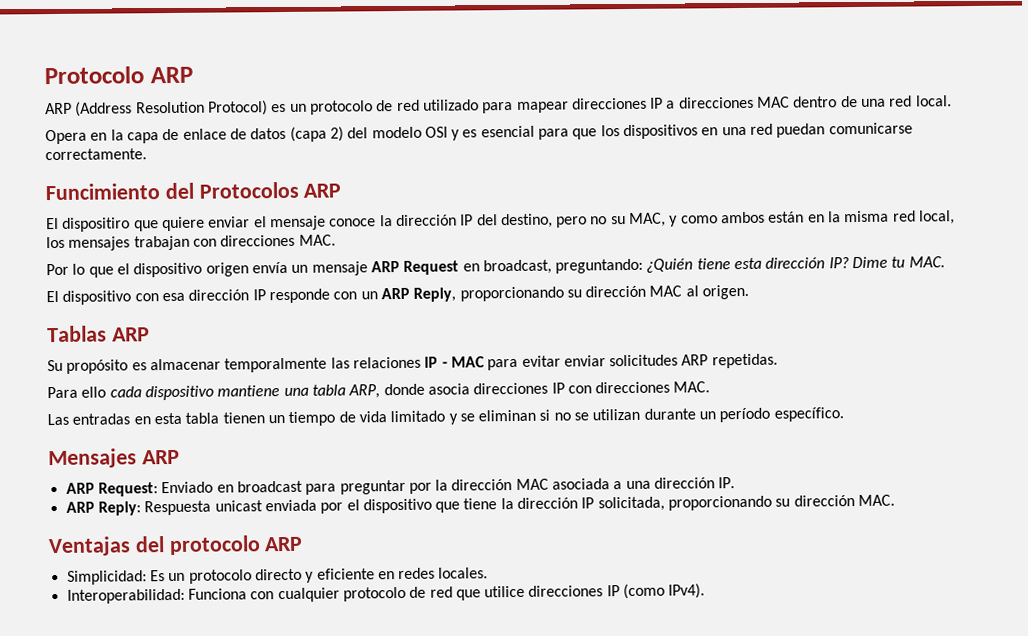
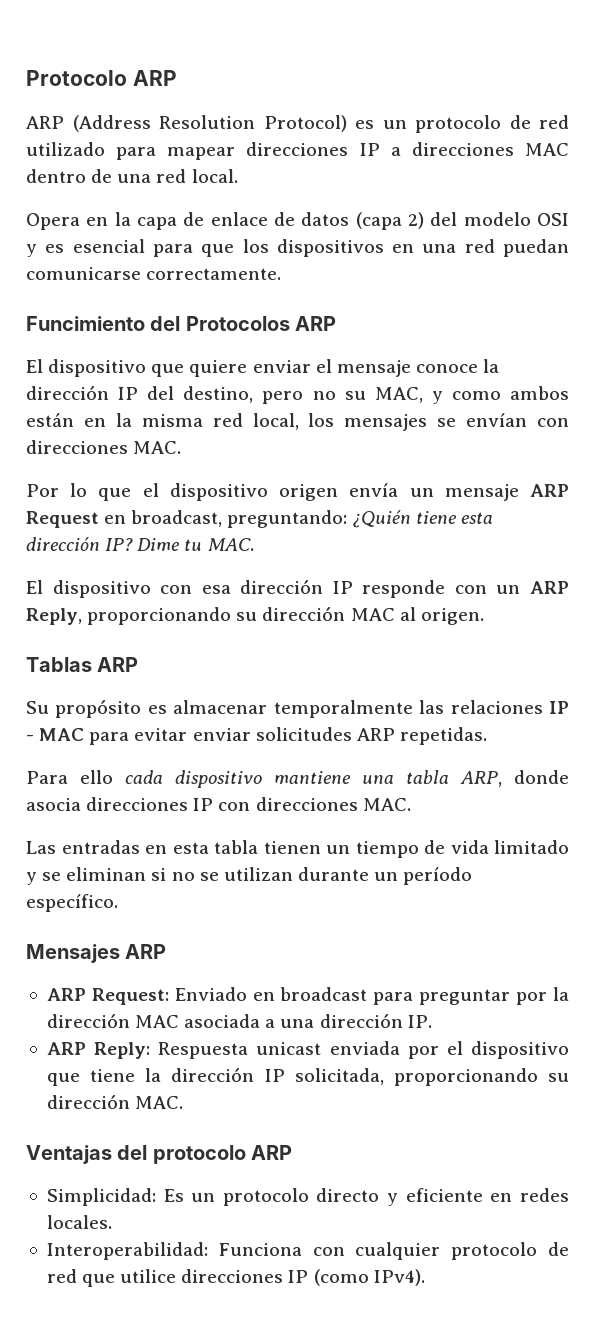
[62,217,131,232] dispositiro -> [48,359,147,377] dispositivo
[133,235,190,251] trabajan -> [437,413,528,427] se envían

